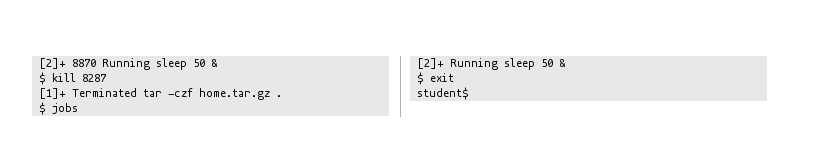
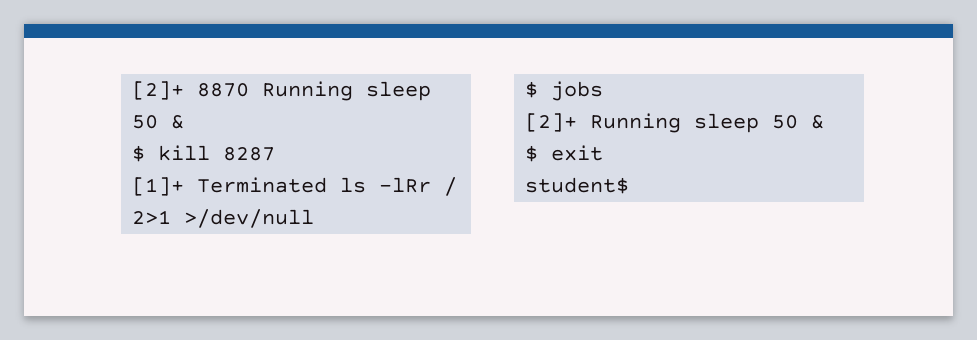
[143,88,283,100] tar -czf home.tar.gz . -> [339,177,457,196] [131,209,314,228] ls -lRr / 2>1 >/dev/null

